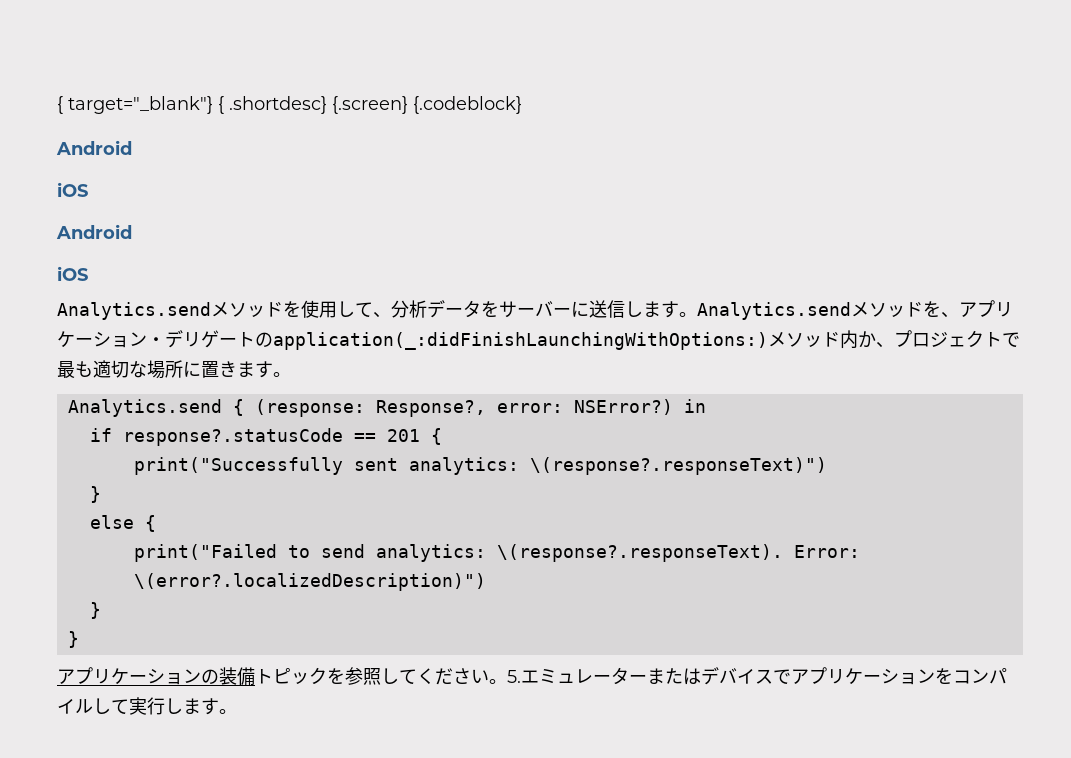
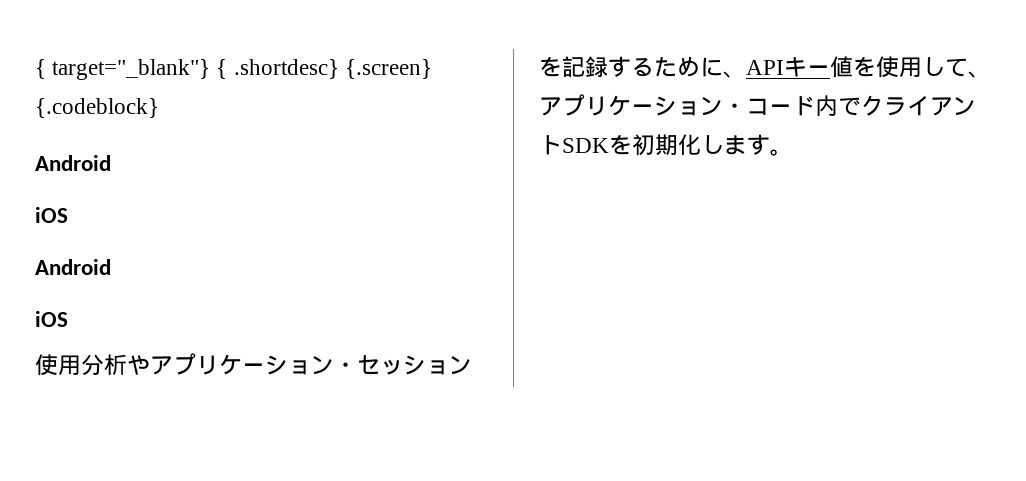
[57,300,941,320] Analytics.sendメソッドを使用して、分析データをサーバーに送信します。Analytics.sendメソッドを -> [35,353,472,376] [539,56,968,78] 使用分析やアプリケーション・セッションを記録するために、APIキー値を使用して
[165,330,1020,350] [57,360,291,379] [67,399,706,417] [89,428,442,446] [133,457,827,475] [89,486,101,503] [89,515,156,532] [133,544,860,562] [133,573,486,591] [89,602,101,619] [67,631,79,648] [57,667,1007,686] [57,697,165,715] デリゲートのapplication(_:didFinishLaunchingWithOptions:)メソッド内か、プロジェクトで最も適切な場所に置きます。 // Analytics.send { (response: Response?, error: NSError?) in // if response?.statusCode == 201 { // print("Successfully sent analytics: \(response?.responseText)") // } // else { // print("Failed to send analytics: \(response?.responseText). Error: \(error?.localizedDescription)") // } // } // アプリケーションの装備トピックを参照してください。5.エミュレーターまたはデバイスでアプリケーションをコンパイルして実行 -> [746,95,976,117] [539,134,701,156] コード内でクライアントSDKを初期化

